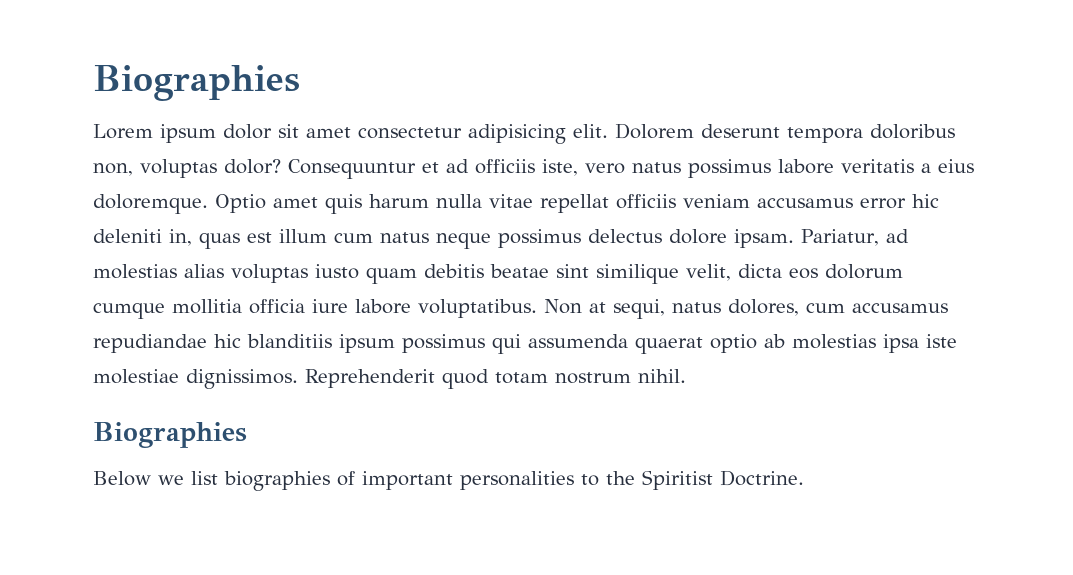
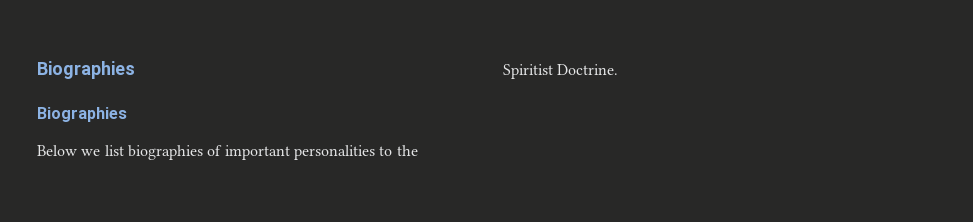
[93,65,300,101] [93,123,955,144] [93,159,974,179] [93,194,939,214] [93,229,909,249] [93,264,903,284] [93,299,948,319] [93,334,957,354] [93,369,686,389] Biographies // Lorem ipsum dolor sit amet consectetur adipisicing elit. Dolorem deserunt tempora doloribus non, voluptas dolor? Consequuntur et ad officiis iste, vero natus possimus labore veritatis a eius doloremque. Optio amet quis harum nulla vitae repellat officiis veniam accusamus error hic deleniti in, quas est illum cum natus neque possimus delectus dolore ipsam. Pariatur, ad molestias alias voluptas iusto quam debitis beatae sint similique velit, dicta eos dolorum cumque mollitia officia iure labore voluptatibus. Non at sequi, natus dolores, cum accusamus repudiandae hic blanditiis ipsum possimus qui assumenda quaerat optio ab molestias ipsa iste molestiae dignissimos. Reprehenderit quod totam nostrum nihil. -> [37,61,135,79] Biographies

